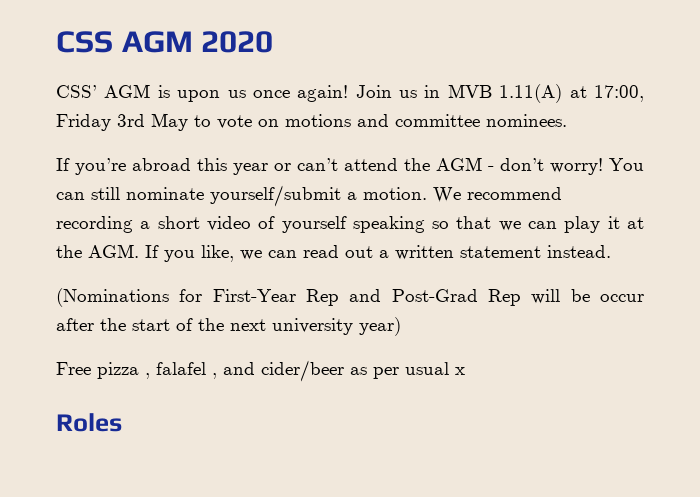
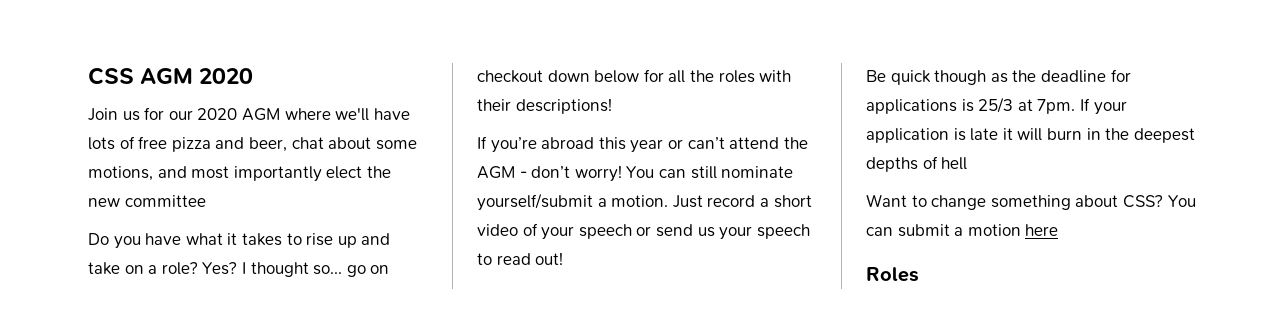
[56,84,644,103] [56,113,567,131] CSS’ AGM is upon us once again! Join us in MVB 1.11(A) at 17:00, Friday 3rd May to vote on motions and committee nominees. -> [88,107,410,121] [88,136,417,152] [88,166,391,182] [88,195,206,207] [88,233,391,249] [88,262,390,277] [477,69,792,83] [477,98,612,114] Join us for our 2020 AGM where we'll have lots of free pizza and beer, chat about some motions, and most importantly elect the new committee // Do you have what it takes to rise up and take on a role? Yes? I thought so... go on checkout down below for all the roles with their descriptions!
[433,187,562,203] [56,216,133,233] We recommend recording -> [672,195,756,208] Just record
[281,216,644,233] [56,244,611,262] [56,288,644,307] [56,317,401,336] [56,360,465,382] yourself speaking so that we can play it at the AGM. If you like, we can read out a written statement instead. // (Nominations for First-Year Rep and Post-Grad Rep will be occur after the start of the next university year) // Free pizza , falafel , and cider/beer as per usual x -> [541,224,810,240] [477,252,564,265] [866,69,1131,85] [866,97,1127,115] [866,128,1195,143] [866,156,968,172] [866,194,1196,210] [866,224,1059,237] your speech or send us your speech to read out! // Be quick though as the deadline for applications is 25/3 at 7pm. If your application is late it will burn in the deepest depths of hell // Want to change something about CSS? You can submit a motion here

